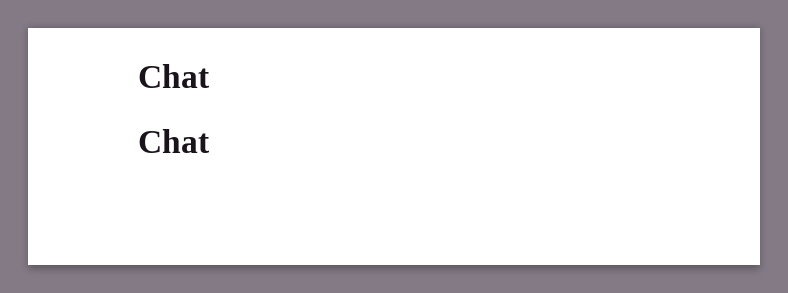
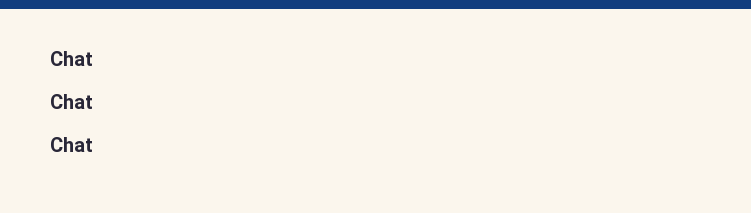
[138,64,210,88] [138,129,210,153] Chat // Chat -> [50,51,93,66] [50,94,93,109] [50,137,93,152] Chat // Chat // Chat

